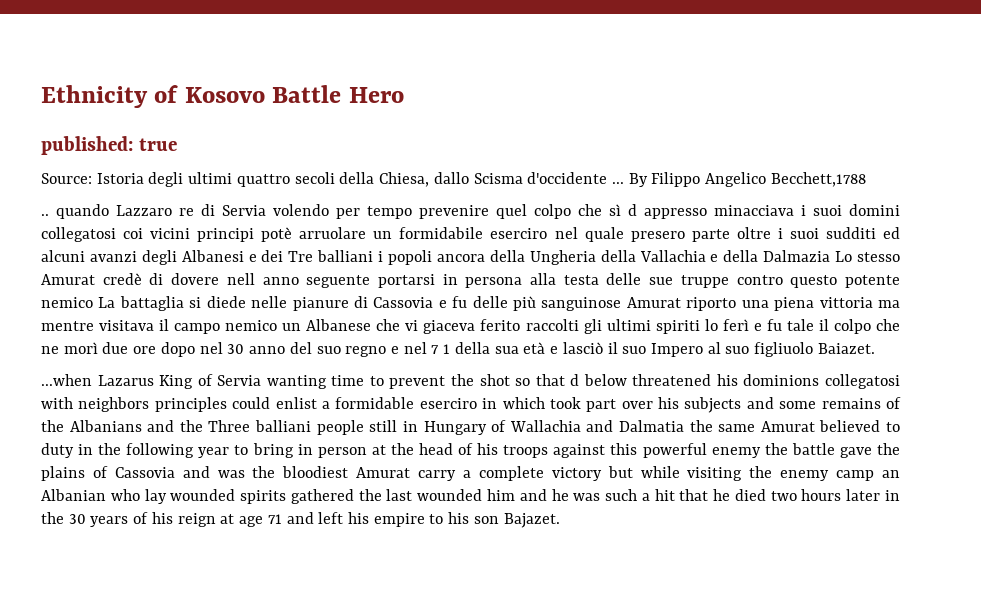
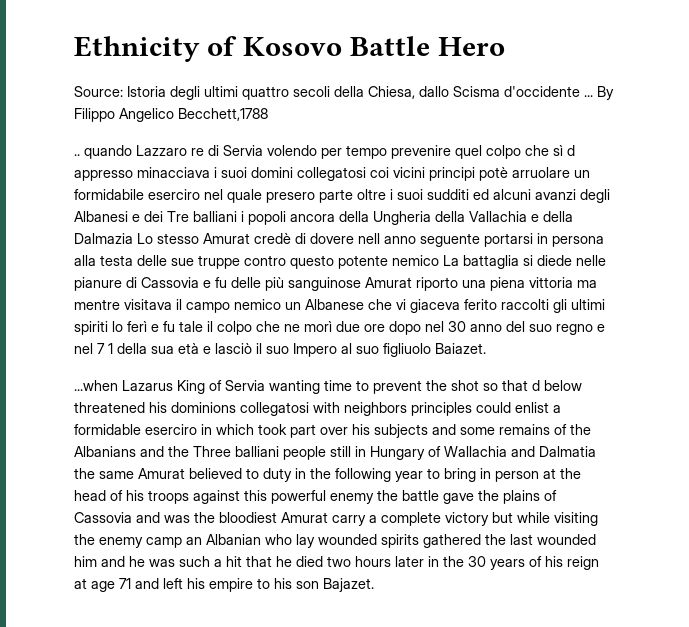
[41,136,177,155] // published: true -> (505, 46) none

